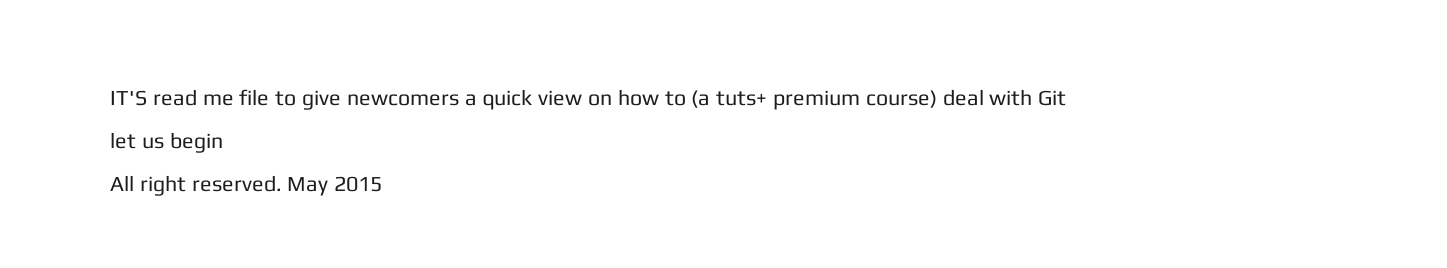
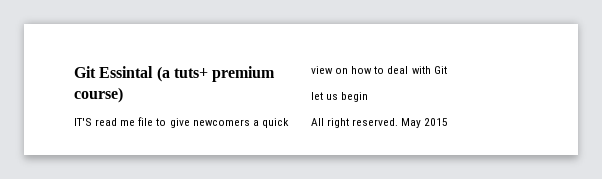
(110, 98) none -> [74,66,276,82] [74,87,123,103] Git Essintal (a tuts+ premium course) //
[691,90,937,110] (a tuts+ premium course) -> (385, 70) none

